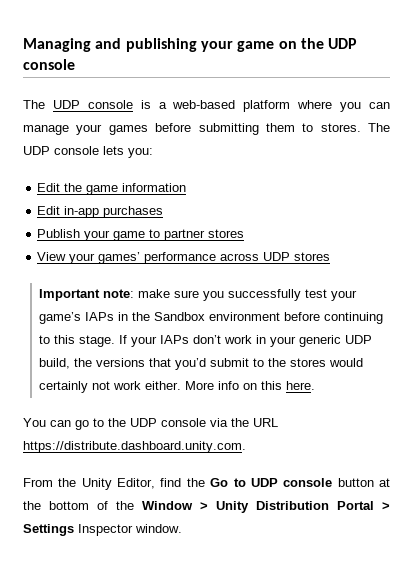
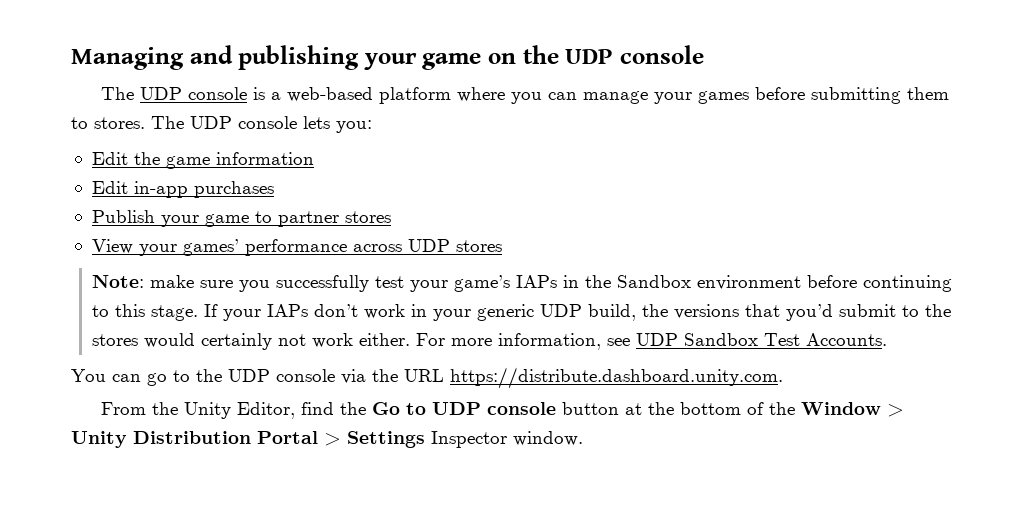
[38,289,134,301] Important note: -> [92,275,145,288] Note:
[184,381,315,390] More info on this here. -> [416,333,888,350] For more information, see UDP Sandbox Test Accounts.

